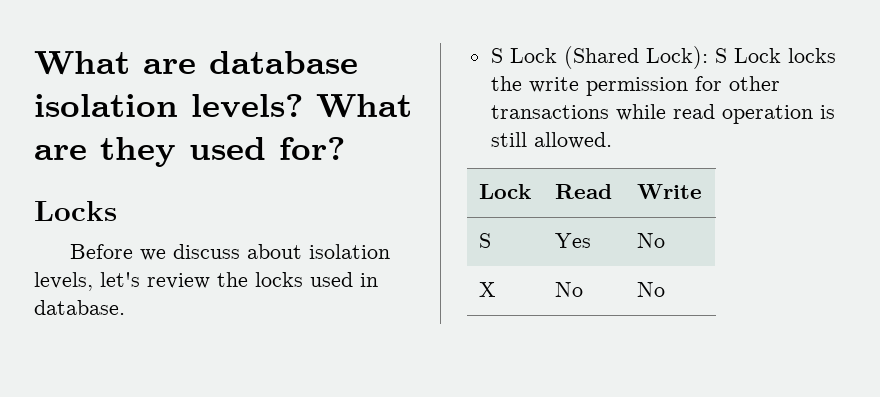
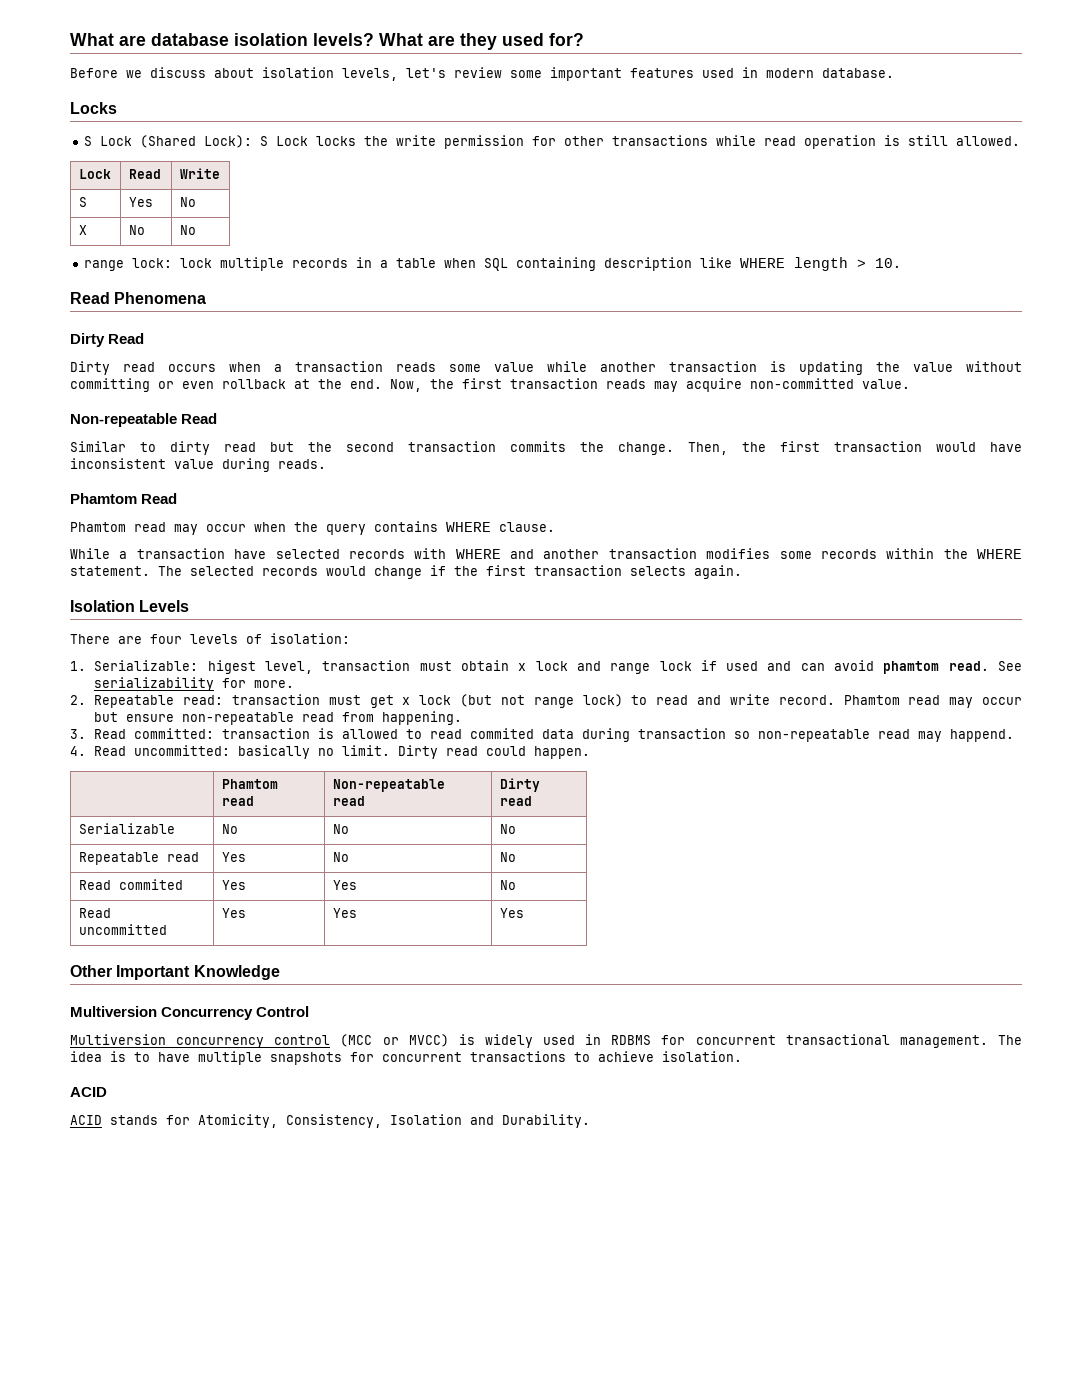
[34,201,117,221] // Locks -> (584, 39) none
[217,272,378,287] the locks used in -> [510,67,814,81] some important features used in modern
(125, 307) none -> [70,102,117,114] // Locks
(665, 289) none -> [84,257,902,271] [70,292,207,304] [70,333,145,347] [70,361,1022,375] [70,378,910,392] [70,413,218,427] [70,441,1022,455] [70,458,326,472] [70,493,178,504] [70,521,555,535] [70,548,1022,559] [70,565,742,579] [70,600,190,612] [70,633,350,644] [70,660,1023,674] [94,677,295,691] [70,694,1022,708] [94,711,463,725] [70,728,1015,742] [70,745,591,759] [221,779,278,789] [221,796,254,806] [332,779,445,792] [332,796,365,806] [499,778,540,792] [499,796,532,806] [78,823,175,834] [221,824,238,834] [332,824,349,834] [499,824,516,834] [78,852,199,865] [221,852,246,862] [332,852,349,862] [499,852,516,862] [78,879,183,890] [221,880,246,890] [332,880,357,890] [499,880,516,890] [78,908,111,918] [78,924,167,935] [221,908,246,918] [332,908,357,918] [499,908,524,918] [70,965,280,980] [70,1006,310,1020] [70,1034,1022,1048] [70,1051,742,1065] [70,1087,107,1097] [70,1114,590,1128] // range lock: lock multiple records in a table when SQL containing description like WHERE length > 10. // Read Phenomena // Dirty Read // Dirty read occurs when a transaction reads some value while another transaction is updating the value without committing or even rollback at the end. Now, the first transaction reads may acquire non-committed value. // Non-repeatable Read // Similar to dirty read but the second transaction commits the change. Then, the first transaction would have inconsistent value during reads. // Phamtom Read // Phamtom read may occur when the query contains WHERE clause. // While a transaction have selected records with WHERE and another transaction modifies some records within the WHERE statement. The selected records would change if the first transaction selects again. // Isolation Levels // There are four levels of isolation: // 1. Serializable: higest level, transaction must obtain x lock and range lock if used and can avoid phamtom read. See serializability for more. // 2. Repeatable read: transaction must get x lock (but not range lock) to read and write record. Phamtom read may occur but ensure non-repeatable read from happening. // 3. Read committed: transaction is allowed to read commited data during transaction so non-repeatable read may happend. // 4. Read uncommitted: basically no limit. Dirty read could happen. // | Phamtom read | Non-repeatable read | Dirty read // Serializable | No | No | No // Repeatable read | Yes | No | No // Read commited | Yes | Yes | No // Read uncommitted | Yes | Yes | Yes // Other Important Knowledge // Multiversion Concurrency Control // Multiversion concurrency control (MCC or MVCC) is widely used in RDBMS for concurrent transactional management. The idea is to have multiple snapshots for concurrent transactions to achieve isolation. // ACID // ACID stands for Atomicity, Consistency, Isolation and Durability.

